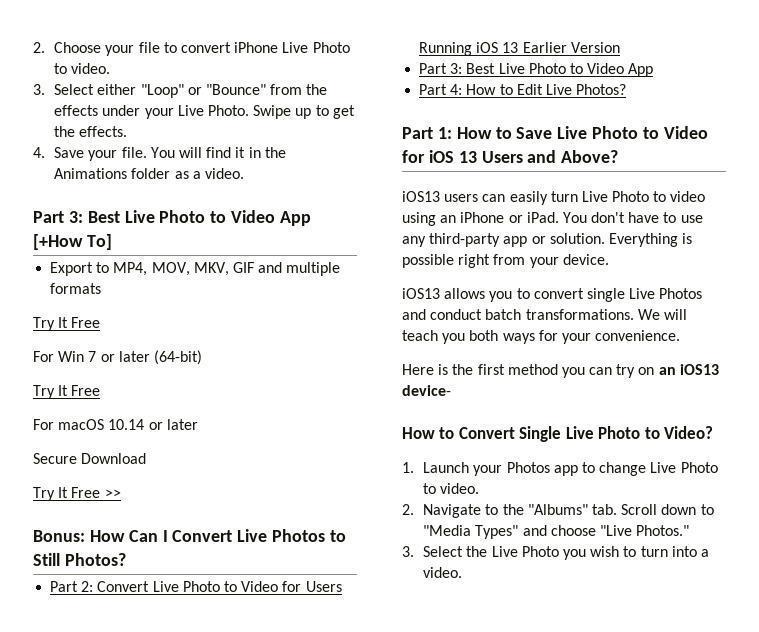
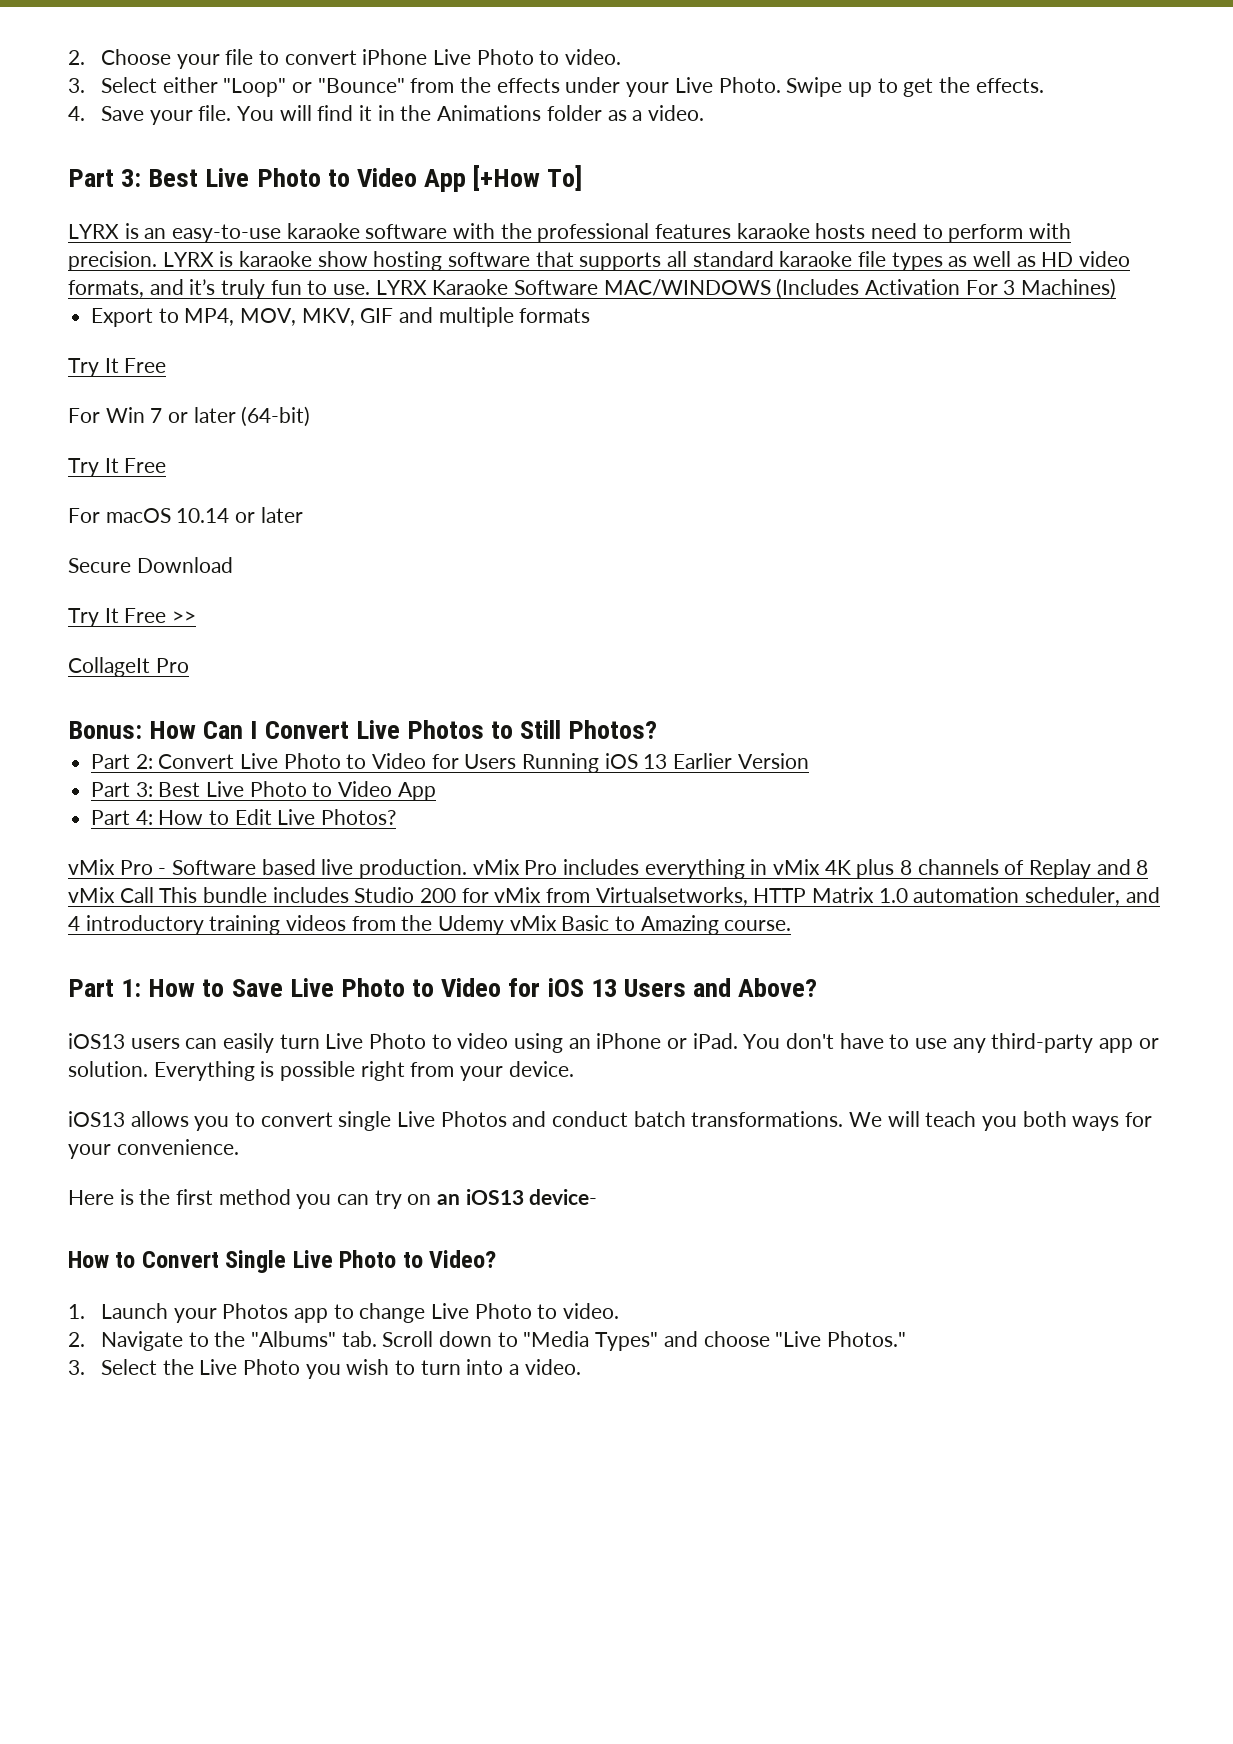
(112, 242) none -> [68,223,1072,243] [68,251,1131,271] [68,278,1117,299] // LYRX is an easy-to-use karaoke software with the professional features karaoke hosts need to perform with precision. LYRX is karaoke show hosting software that supports all standard karaoke file types as well as HD video formats, and it’s truly fun to use. LYRX Karaoke Software MAC/WINDOWS (Includes Activation For 3 Machines)
(121, 493) none -> [68,657,189,677] // CollageIt Pro
(627, 89) none -> [68,859,1149,879] [68,887,1160,906] [68,915,792,935] // vMix Pro - Software based live production. vMix Pro includes everything in vMix 4K plus 8 channels of Replay and 8 vMix Call This bundle includes Studio 200 for vMix from Virtualsetworks, HTTP Matrix 1.0 automation scheduler, and 4 introductory training videos from the Udemy vMix Basic to Amazing course.

